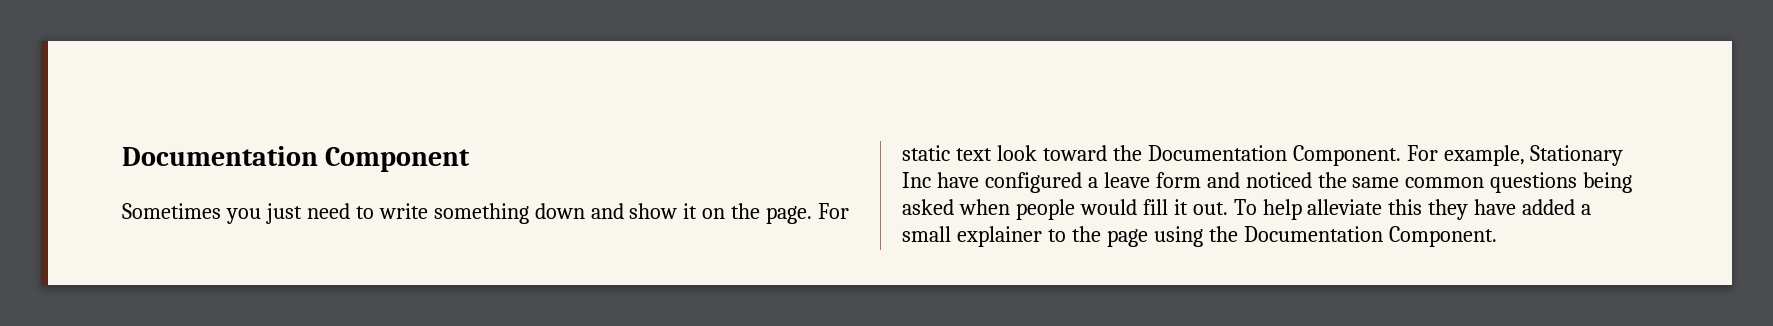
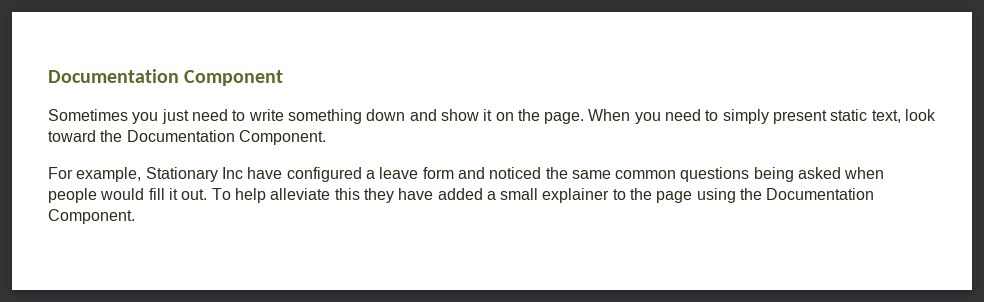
[818,203,850,219] [902,145,992,161] For static text -> [588,109,901,124] When you need to simply present static text,
(1401, 155) none -> (326, 137) //

